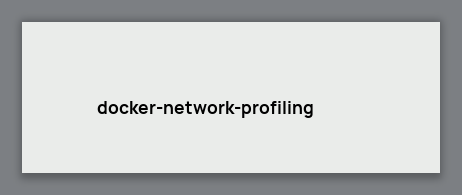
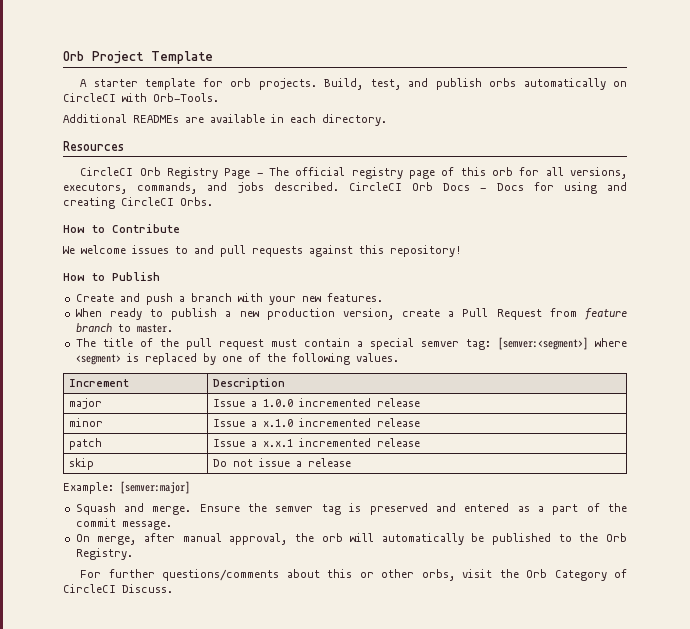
[97,101,314,118] docker-network-profiling -> [63,51,213,64] [80,78,628,90] [63,93,219,102] [63,114,387,126] [63,141,124,151] [80,167,628,179] [63,182,628,194] [63,197,213,209] [63,224,180,233] [63,245,462,257] [63,272,160,281] [75,293,383,305] [75,308,627,320] [75,323,173,333] [75,337,627,350] [75,353,399,365] [69,379,130,387] [213,378,286,390] [69,398,103,409] [213,398,421,407] [69,418,104,427] [213,418,421,427] [69,438,103,450] [213,438,421,447] [69,458,95,470] [213,458,352,467] [63,481,190,494] [75,503,628,515] [75,518,172,530] [75,533,627,545] [75,548,133,560] [80,569,628,581] [63,584,173,593] Orb Project Template // A starter template for orb projects. Build, test, and publish orbs automatically on CircleCI with Orb-Tools. // Additional READMEs are available in each directory. // Resources // CircleCI Orb Registry Page - The official registry page of this orb for all versions, executors, commands, and jobs described. CircleCI Orb Docs - Docs for using and creating CircleCI Orbs. // How to Contribute // We welcome issues to and pull requests against this repository! // How to Publish // Create and push a branch with your new features. // When ready to publish a new production version, create a Pull Request from feature branch to master. // The title of the pull request must contain a special semver tag: [semver:<segment>] where <segment> is replaced by one of the following values. // Increment | Description // major | Issue a 1.0.0 incremented release // minor | Issue a x.1.0 incremented release // patch | Issue a x.x.1 incremented release // skip | Do not issue a release // Example: [semver:major] // Squash and merge. Ensure the semver tag is preserved and entered as a part of the commit message. // On merge, after manual approval, the orb will automatically be published to the Orb Registry. // For further questions/comments about this or other orbs, visit the Orb Category of CircleCI Discuss.

